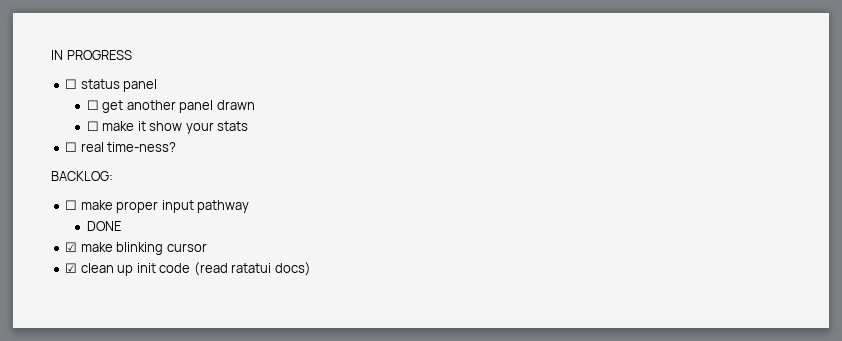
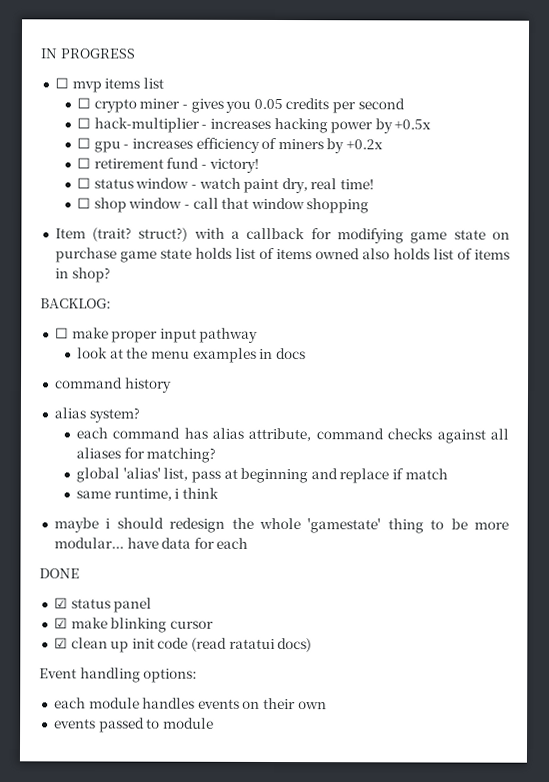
[80,79,158,92] [86,100,255,113] [86,121,249,134] [65,142,177,152] status panel // ☐ get another panel drawn // ☐ make it show your stats // ☐ real time-ness? -> [71,77,164,93] [76,97,405,114] [76,117,432,134] [76,137,384,154] [76,157,259,173] [76,177,375,194] [76,197,370,214] [54,227,510,244] [54,247,510,263] [54,267,111,283] mvp items list // ☐ crypto miner - gives you 0.05 credits per second // ☐ hack-multiplier - increases hacking power by +0.5x // ☐ gpu - increases efficiency of miners by +0.2x // ☐ retirement fund - victory! // ☐ status window - watch paint dry, real time! // ☐ shop window - call that window shopping // Item (trait? struct?) with a callback for modifying game state on purchase game state holds list of items owned also holds list of items in shop?
[86,221,121,231] DONE -> [76,347,306,363] [54,377,172,393] [53,407,140,423] [75,427,509,444] [75,447,217,463] [75,467,448,484] [75,487,219,501] [53,517,510,534] [53,537,249,549] [39,568,80,579] [53,597,153,613] look at the menu examples in docs // command history // alias system? // each command has alias attribute, command checks against all aliases for matching? // global 'alias' list, pass at beginning and replace if match // same runtime, i think // maybe i should redesign the whole 'gamestate' thing to be more modular... have data for each // DONE // ☑ status panel
(311, 269) none -> [39,667,198,683] [53,697,327,710] [53,717,214,733] // Event handling options: // each module handles events on their own // events passed to module

